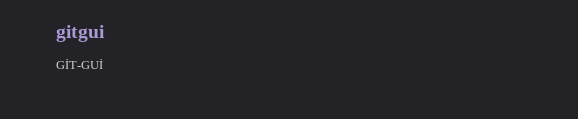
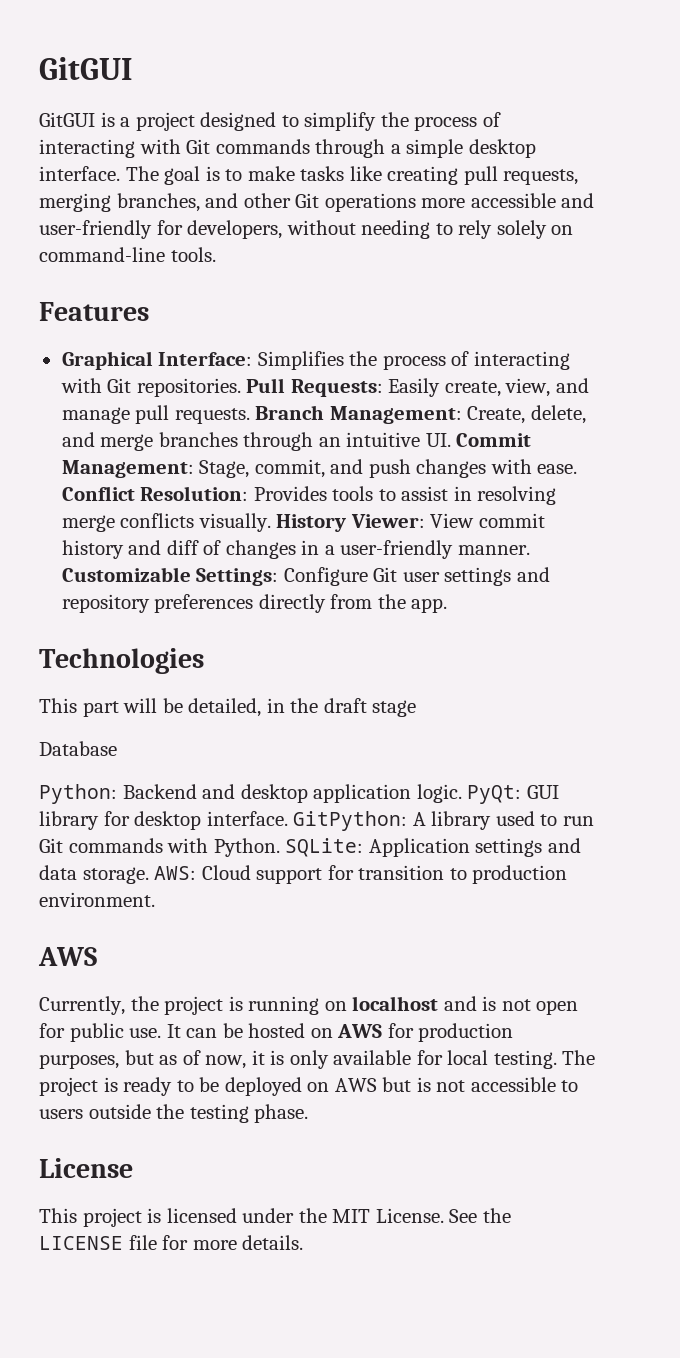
[56,25,105,42] [56,59,103,69] gitgui // GİT-GUİ -> [39,57,132,80] [39,112,501,131] [39,139,536,158] [39,166,579,185] [39,193,595,212] [39,220,574,239] [39,247,216,262] [39,302,149,321] [61,351,570,370] [60,378,589,397] [61,405,586,424] [61,432,532,451] [61,459,578,478] [61,486,557,505] [61,513,545,532] [61,540,530,559] [61,567,550,586] [61,594,448,613] [39,648,204,674] [39,698,417,717] [39,741,117,756] [39,784,559,804] [39,811,594,831] [39,838,581,857] [39,865,568,884] [39,892,155,907] [38,947,97,966] [39,996,579,1015] [39,1023,514,1042] [39,1050,596,1069] [39,1077,579,1096] [39,1104,309,1123] [39,1158,133,1178] [39,1208,511,1227] [39,1235,304,1250] GitGUI // GitGUI is a project designed to simplify the process of interacting with Git commands through a simple desktop interface. The goal is to make tasks like creating pull requests, merging branches, and other Git operations more accessible and user-friendly for developers, without needing to rely solely on command-line tools. // Features // Graphical Interface: Simplifies the process of interacting with Git repositories. Pull Requests: Easily create, view, and manage pull requests. Branch Management: Create, delete, and merge branches through an intuitive UI. Commit Management: Stage, commit, and push changes with ease. Conflict Resolution: Provides tools to assist in resolving merge conflicts visually. History Viewer: View commit history and diff of changes in a user-friendly manner. Customizable Settings: Configure Git user settings and repository preferences directly from the app. // Technologies // This part will be detailed, in the draft stage // Database // Python: Backend and desktop application logic. PyQt: GUI library for desktop interface. GitPython: A library used to run Git commands with Python. SQLite: Application settings and data storage. AWS: Cloud support for transition to production environment. // AWS // Currently, the project is running on localhost and is not open for public use. It can be hosted on AWS for production purposes, but as of now, it is only available for local testing. The project is ready to be deployed on AWS but is not accessible to users outside the testing phase. // License // This project is licensed under the MIT License. See the LICENSE file for more details.

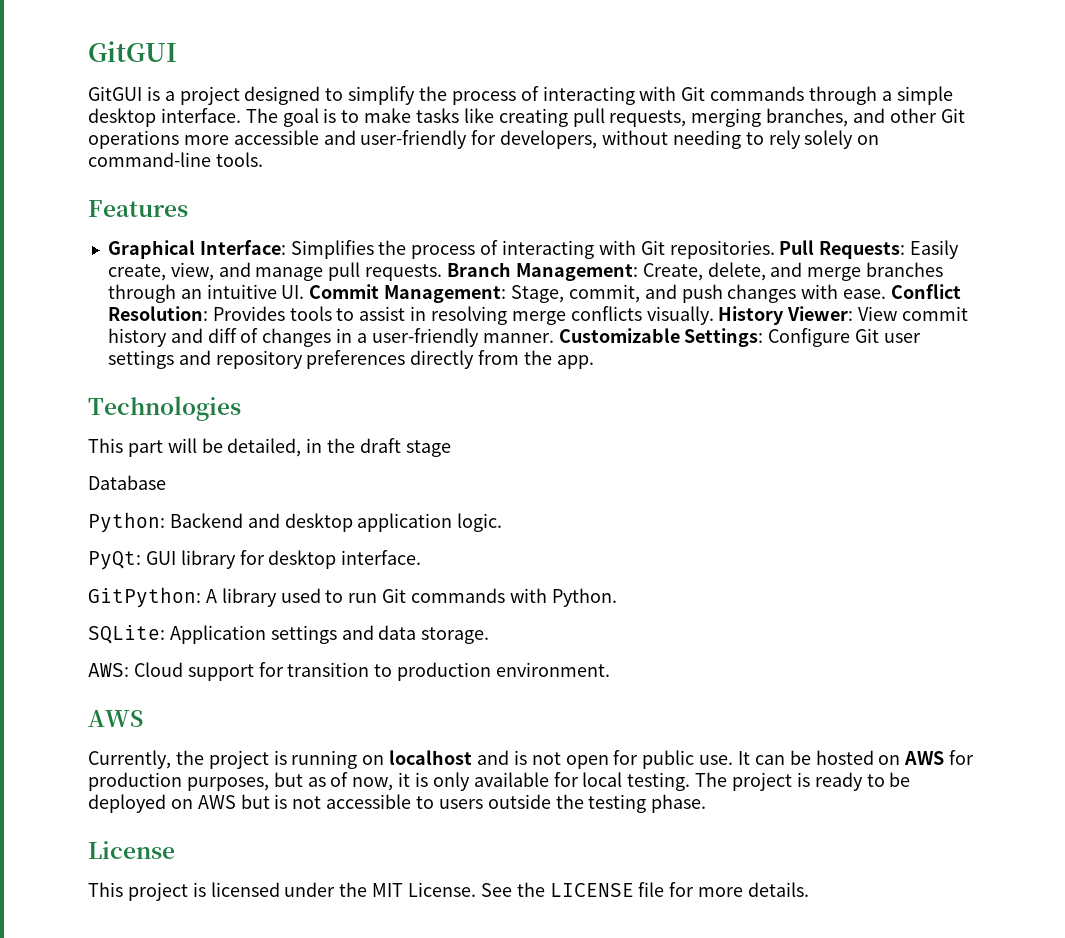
(462, 793) none -> (503, 522) //
(288, 818) none -> (422, 557) //
(280, 847) none -> (617, 597) //
(149, 875) none -> (490, 635) //

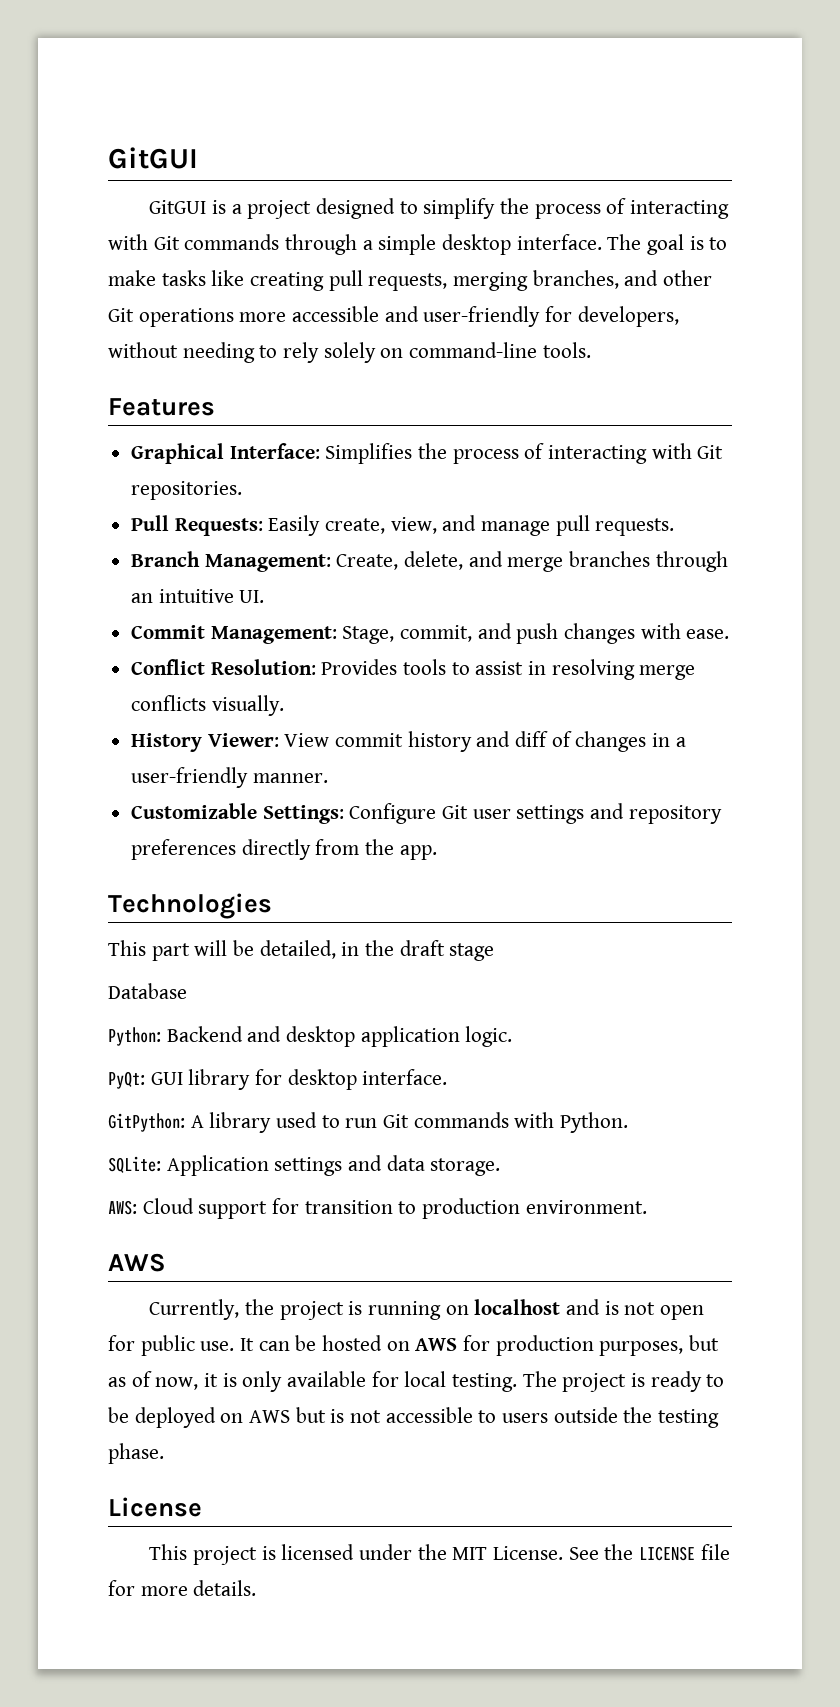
(775, 249) none -> (243, 490) //
(443, 272) none -> (675, 527) //
(305, 292) none -> (265, 596) //
(887, 294) none -> (730, 634) //
(714, 315) none -> (284, 705) //
(554, 338) none -> (328, 778) //

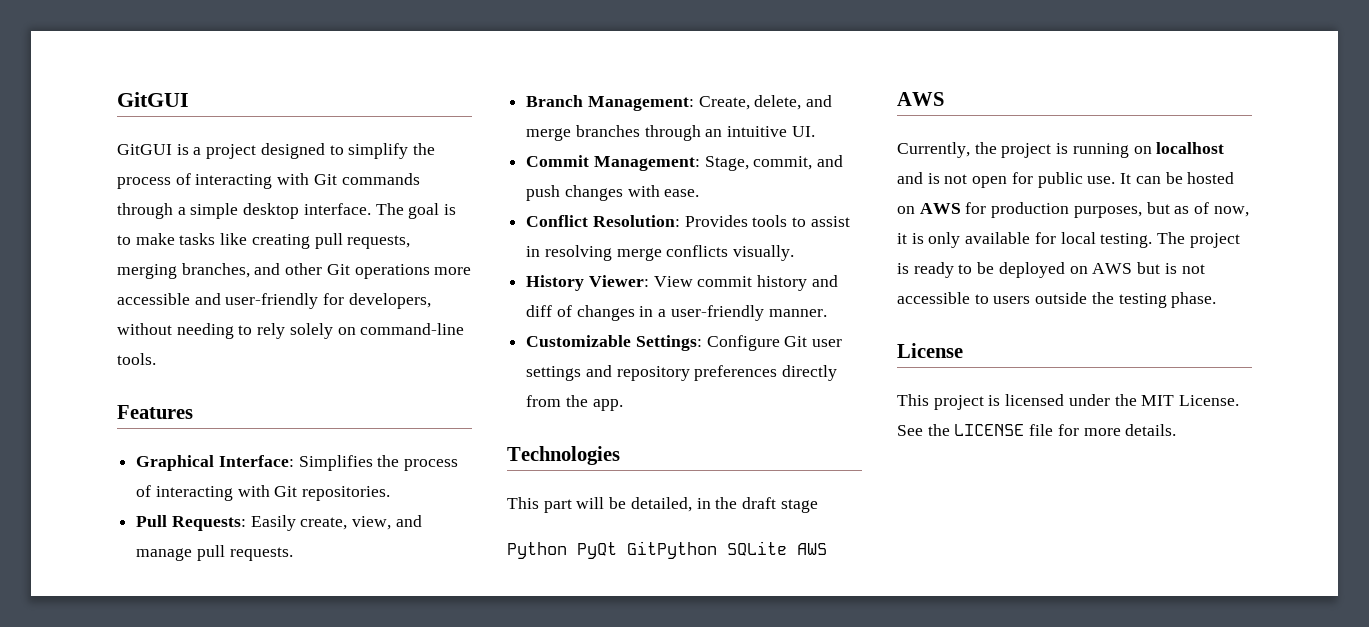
[108,983,187,999] [108,1026,513,1047] [108,1069,448,1090] [108,1112,629,1133] [108,1155,501,1176] [108,1198,647,1219] Database // Python: Backend and desktop application logic. // PyQt: GUI library for desktop interface. // GitPython: A library used to run Git commands with Python. // SQLite: Application settings and data storage. // AWS: Cloud support for transition to production environment. -> [507,541,827,559] Python PyQt GitPython SQLite AWS

